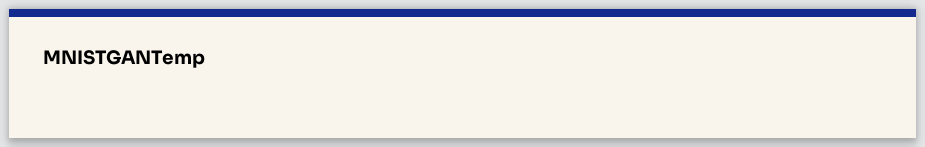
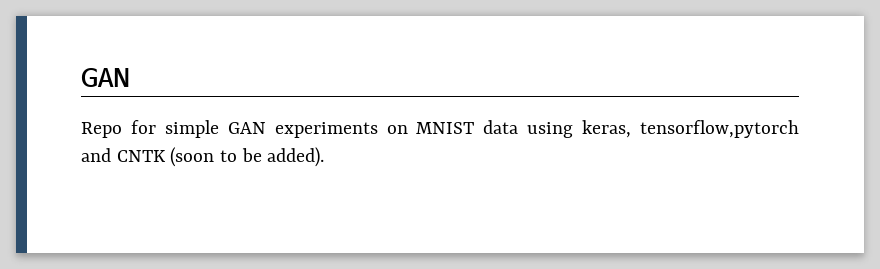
[43,50,205,68] MNISTGANTemp -> [81,68,130,87] [81,120,799,138] [81,147,325,167] GAN // Repo for simple GAN experiments on MNIST data using keras, tensorflow,pytorch and CNTK (soon to be added).

